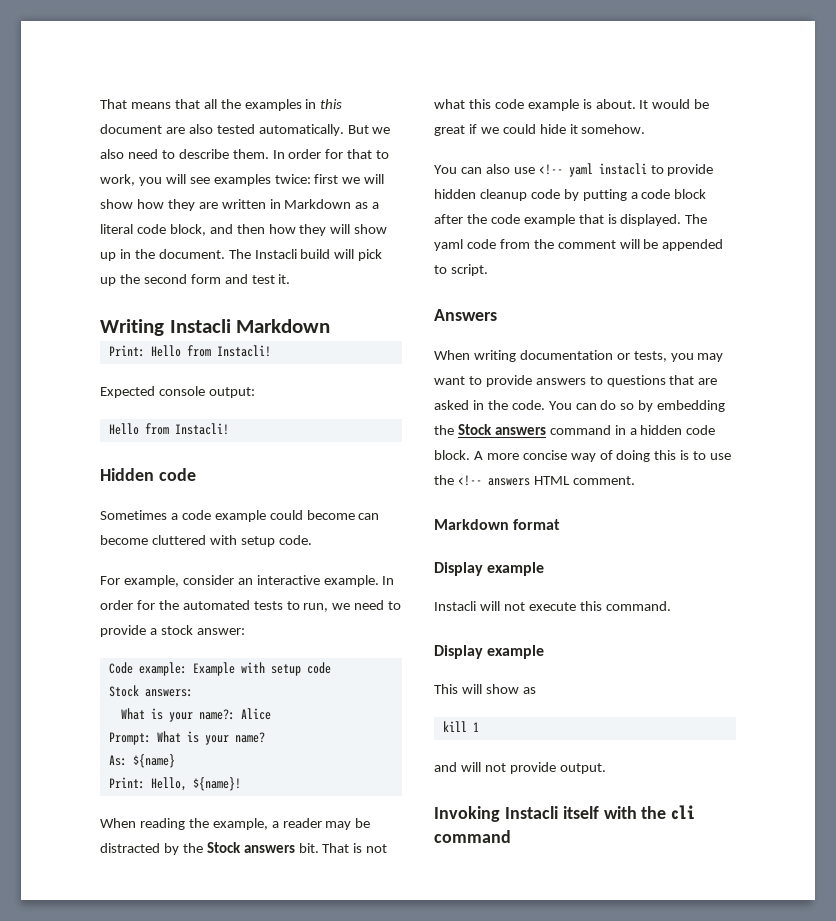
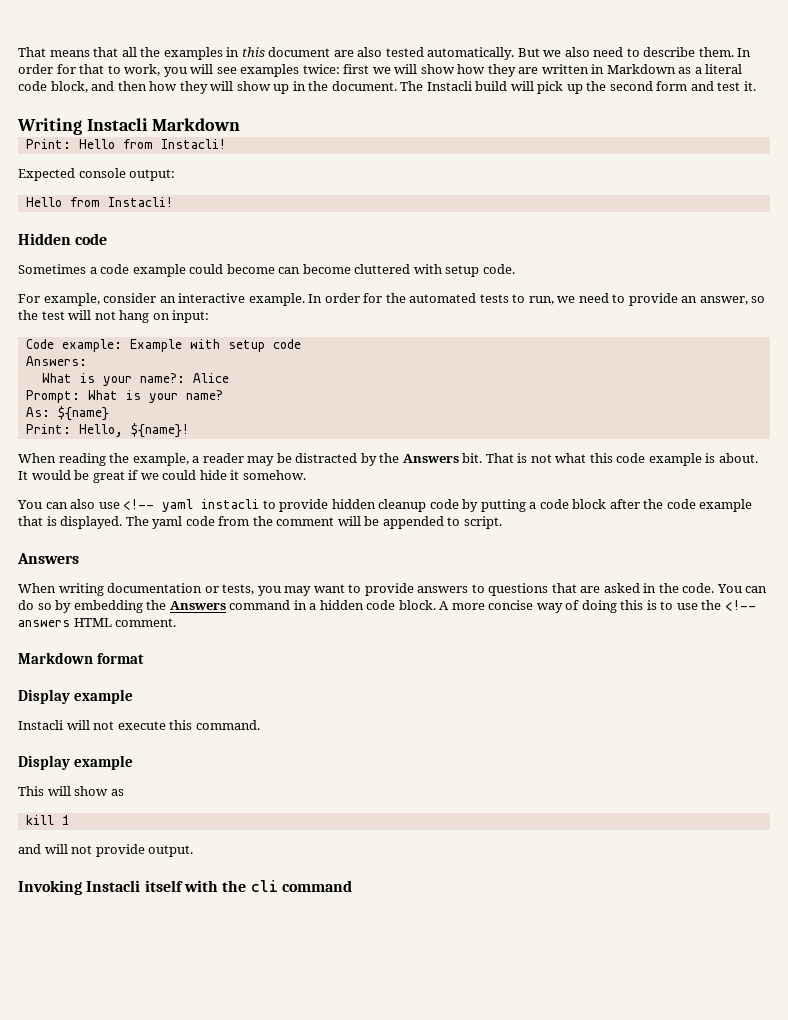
[149,625,245,635] a stock answer: -> [681,296,766,305] [18,310,210,323] an answer, so the test will not hang on input:
[108,685,193,697] Stock answers: -> [25,356,87,366] Answers:
[206,842,295,853] Stock answers -> [402,454,459,463] Answers
[457,424,546,435] Stock answers -> [169,601,226,610] Answers

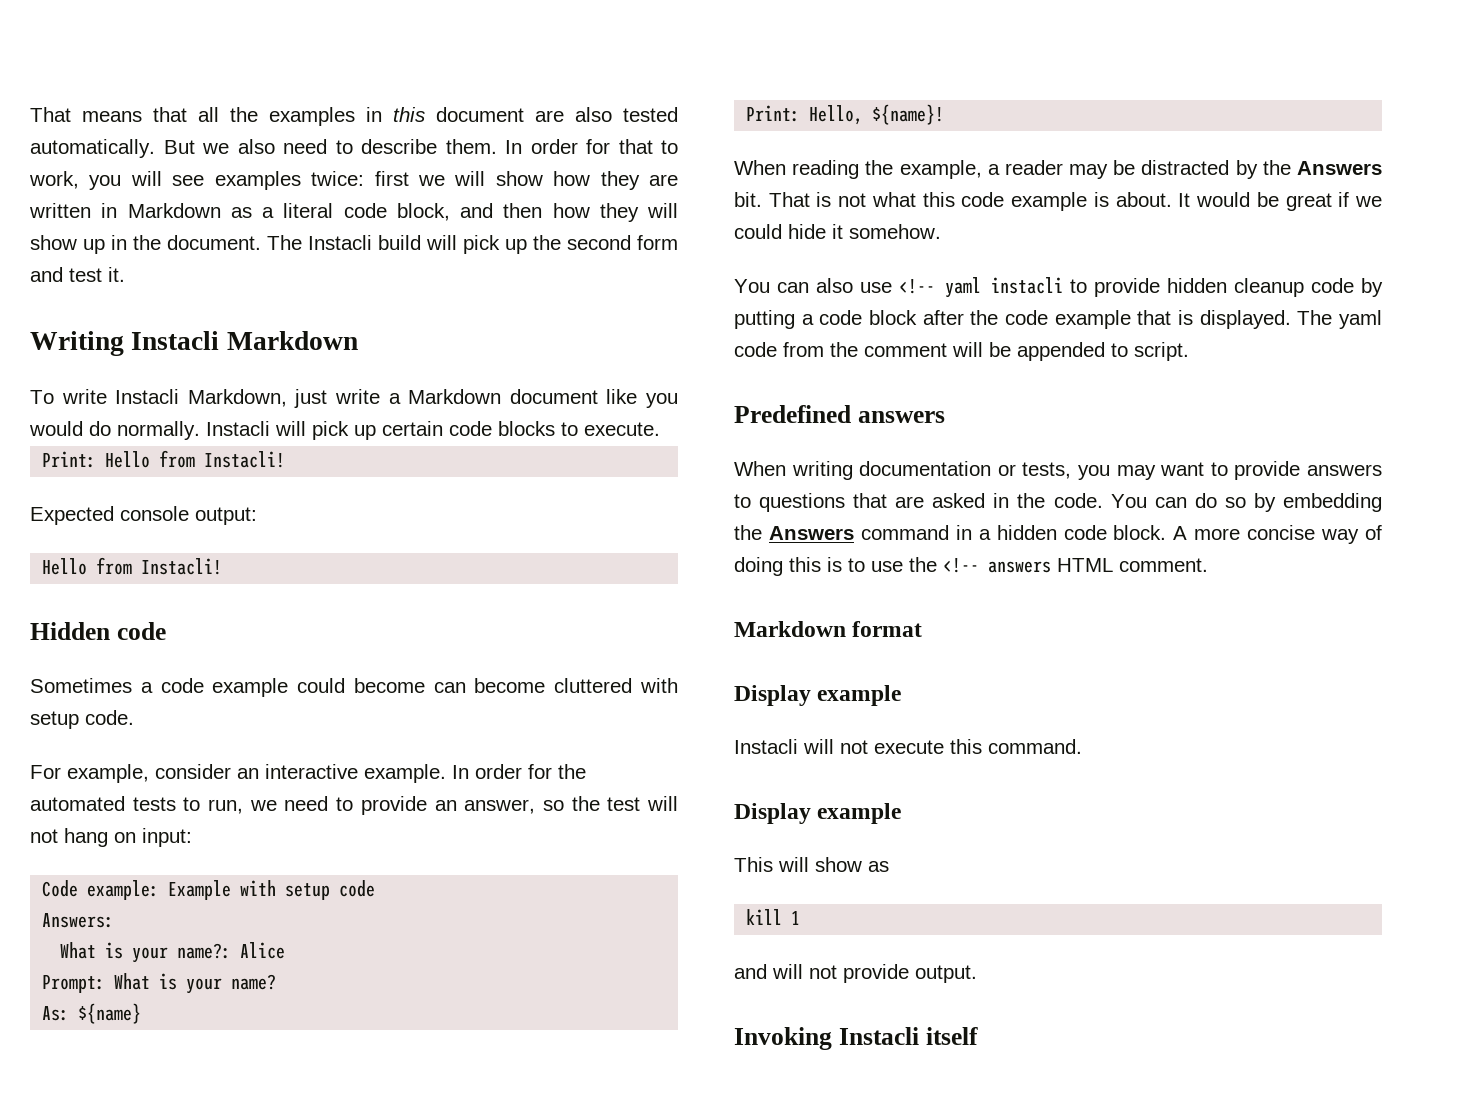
(241, 124) none -> [30,389,679,408] [29,421,660,440] // To write Instacli Markdown, just write a Markdown document like you would do normally. Instacli will pick up certain code blocks to execute.
[17,553,79,564] Answers -> [734,405,945,423] Predefined answers
[183,880,352,892] with the cli command -> (978, 1036) none

